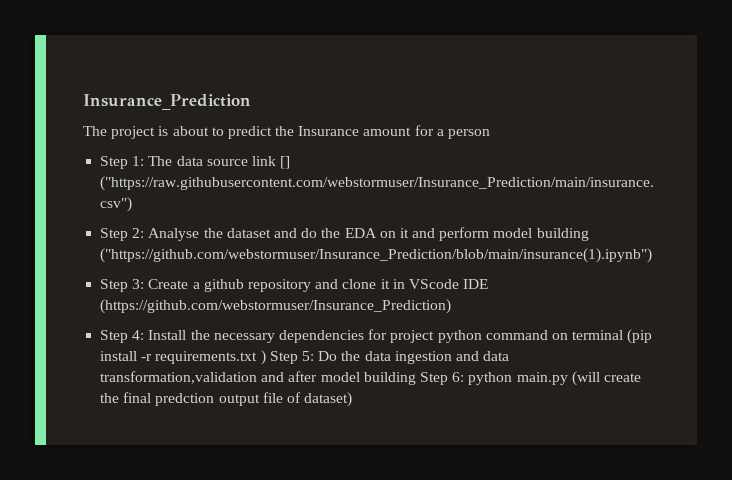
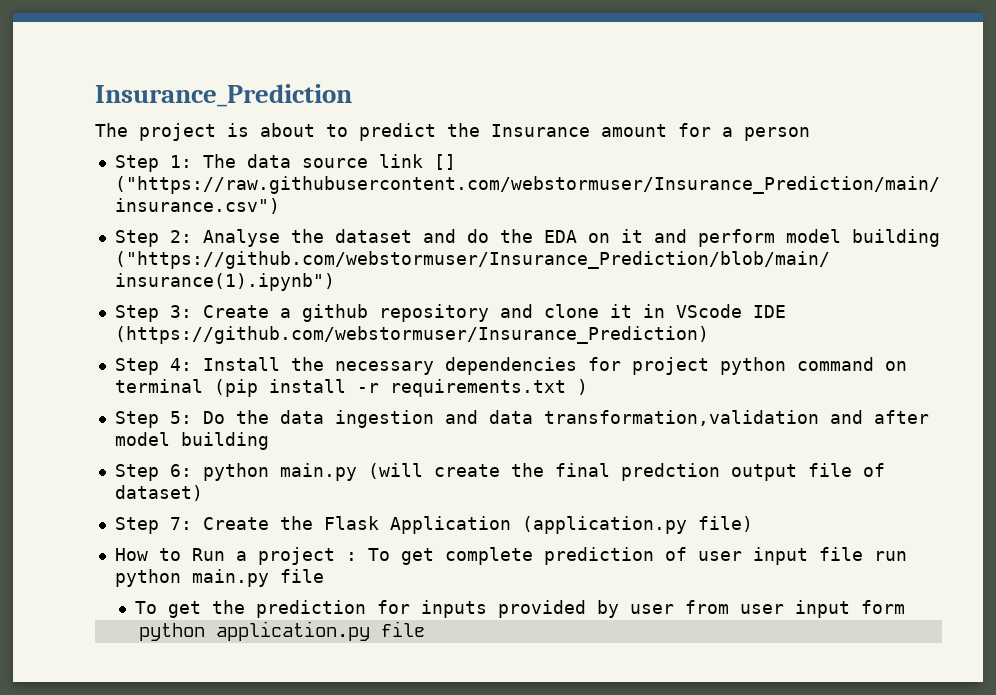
(266, 357) none -> (588, 387) //
(416, 378) none -> (269, 441) //
(353, 399) none -> [114,516,753,534] [114,547,907,565] [114,569,324,587] [134,600,905,618] [138,621,425,641] // Step 7: Create the Flask Application (application.py file) // How to Run a project : To get complete prediction of user input file run python main.py file // To get the prediction for inputs provided by user from user input form // python application.py file

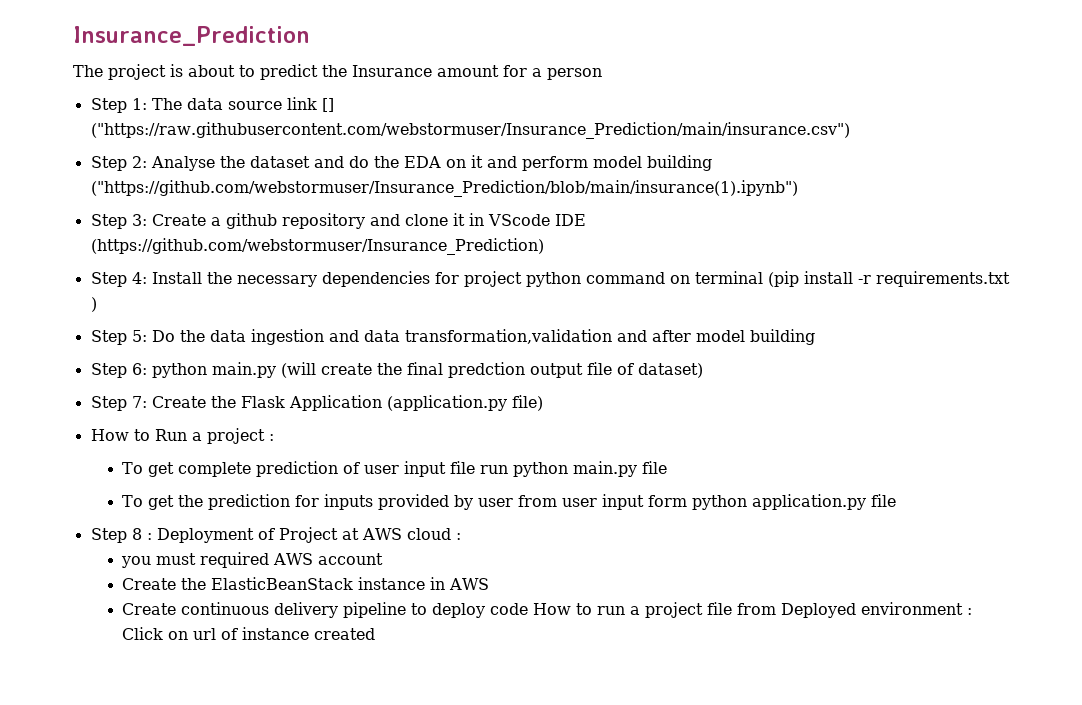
(357, 556) none -> (274, 437) //
(905, 607) // -> (688, 501) none
(425, 629) none -> [90,527,461,543] [121,552,384,568] [122,577,490,590] [122,602,973,618] [122,627,376,640] // Step 8 : Deployment of Project at AWS cloud : // you must required AWS account // Create the ElasticBeanStack instance in AWS // Create continuous delivery pipeline to deploy code How to run a project file from Deployed environment : Click on url of instance created

